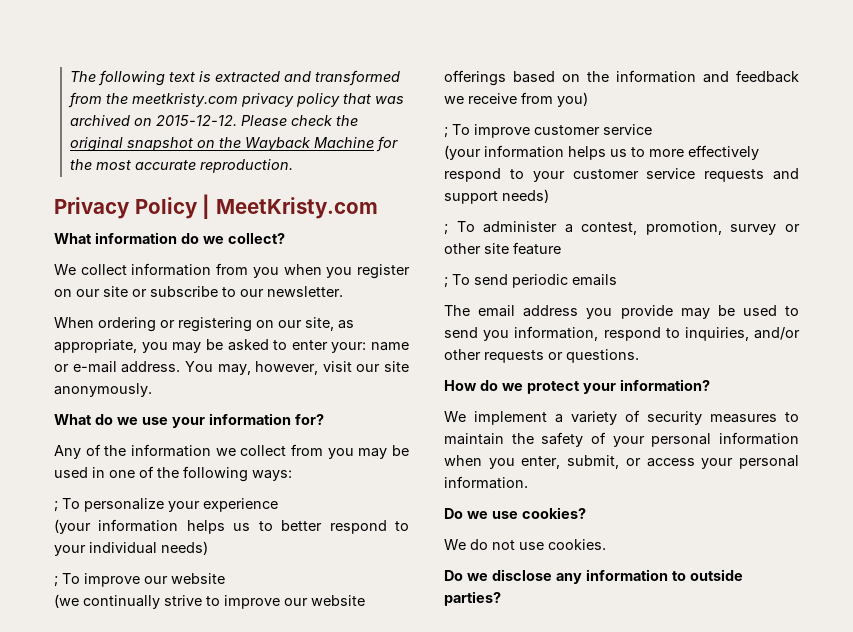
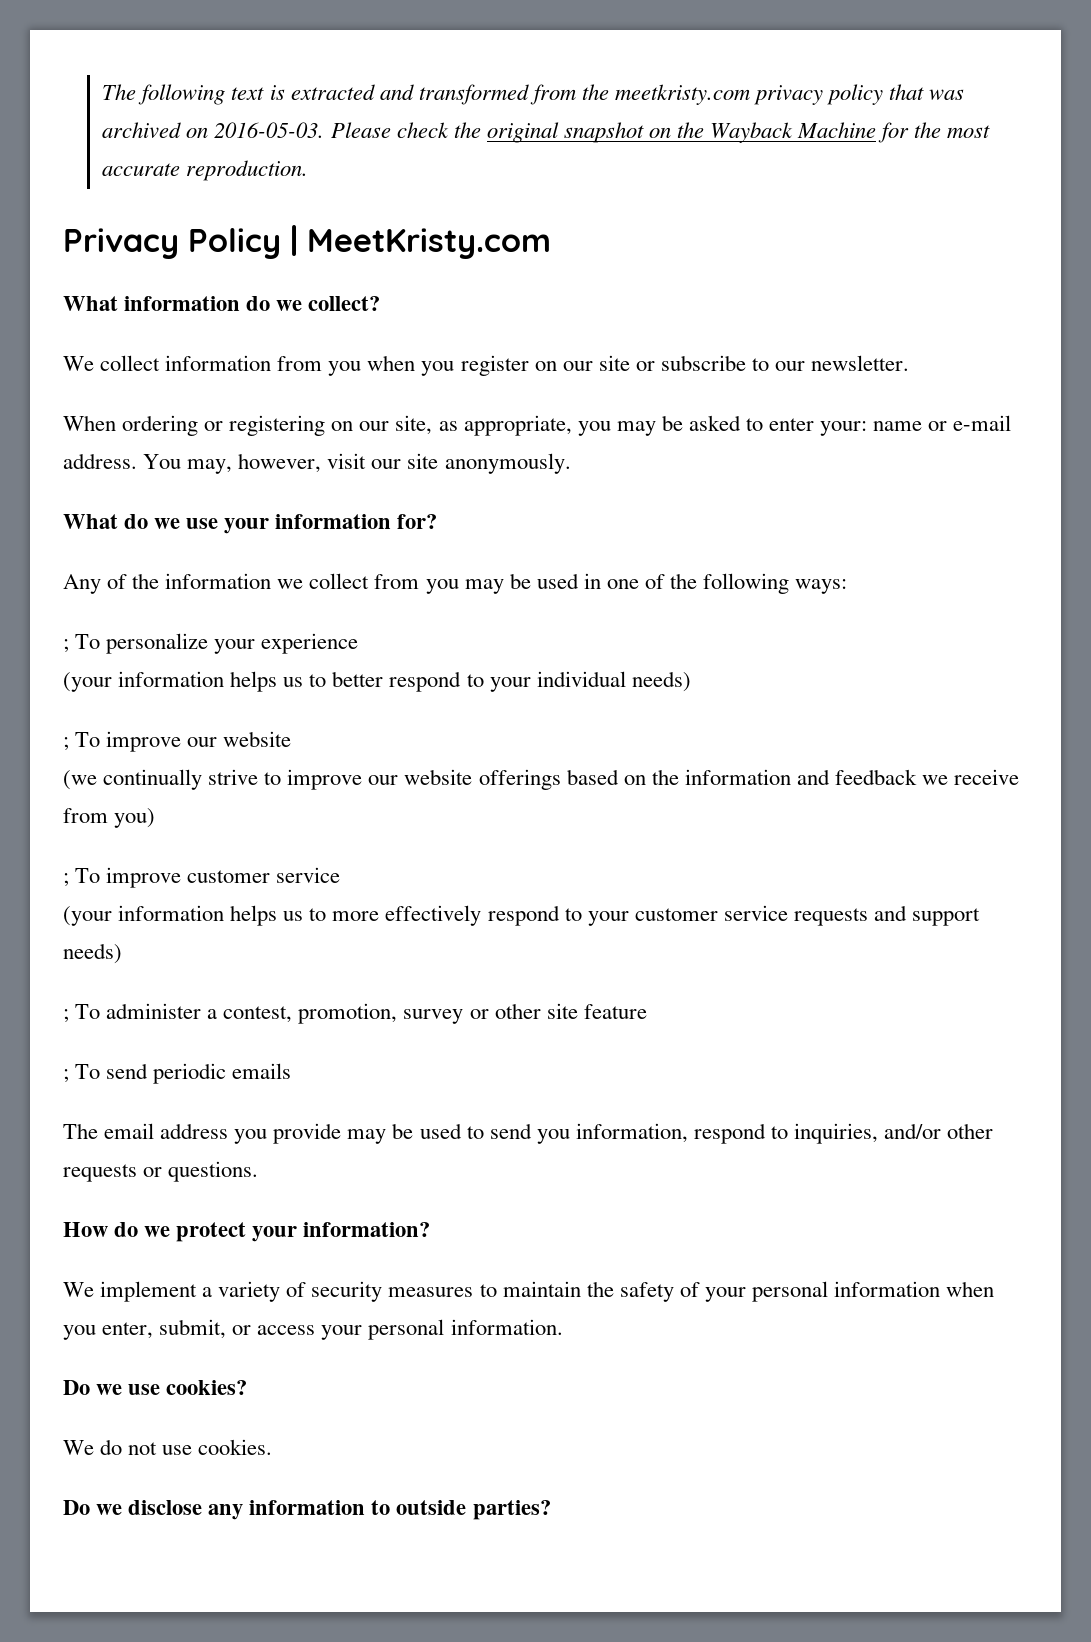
[156,115,238,126] 2015-12-12. -> [214,122,325,138] 2016-05-03.

